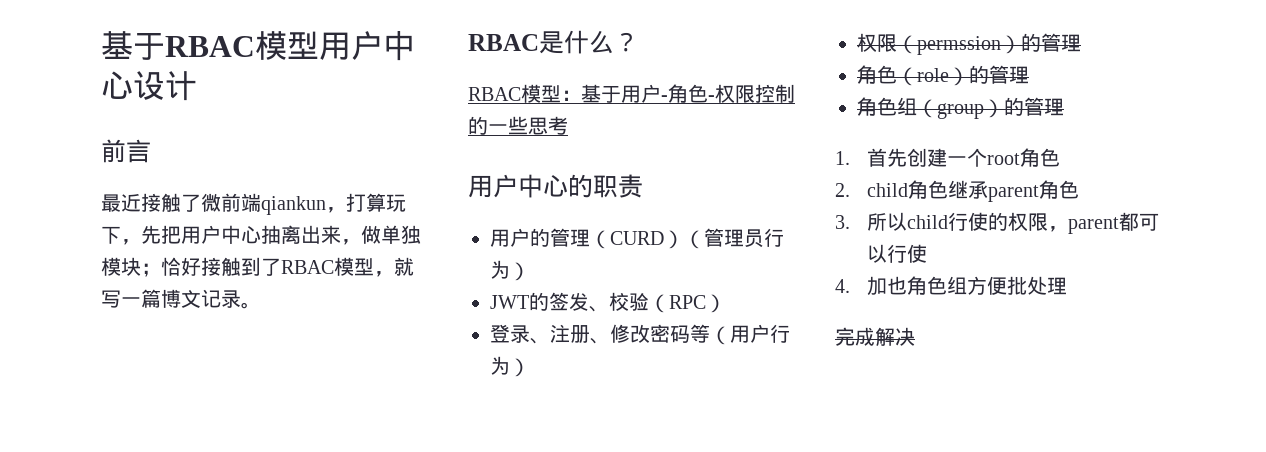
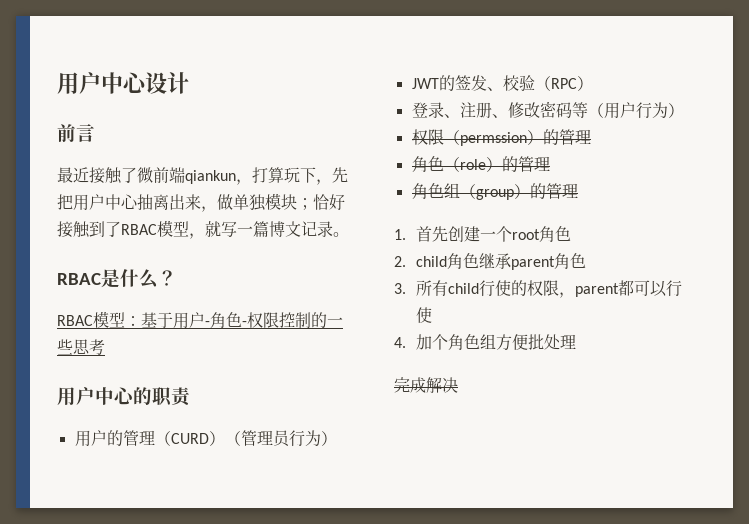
[101,31,319,60] 基于RBAC模型 -> (57, 83) none
[886,212,907,231] 以 -> [432,280,449,296] 有
[886,276,907,295] 也 -> [432,334,449,350] 个

